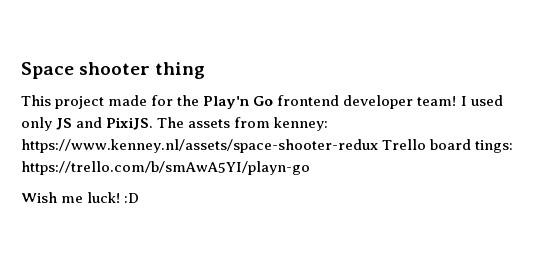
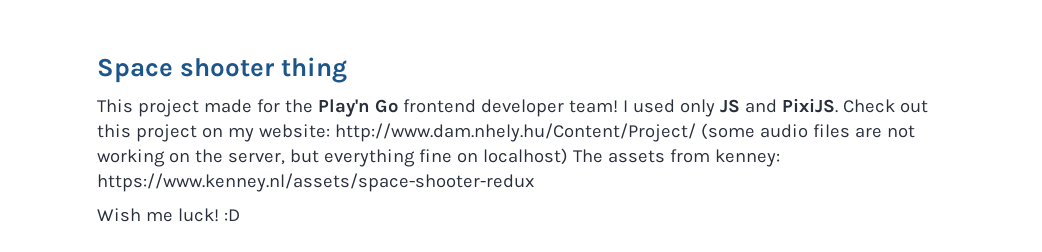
(154, 123) none -> [842,99,928,113] [97,123,915,142] [97,148,568,167] Check out this project on my website: http://www.dam.nhely.hu/Content/Project/ (some audio files are not working on the server, but everything fine on localhost)
[382,139,514,153] [21,161,310,175] Trello board tings: https://trello.com/b/smAwA5YI/playn-go -> (534, 182) none

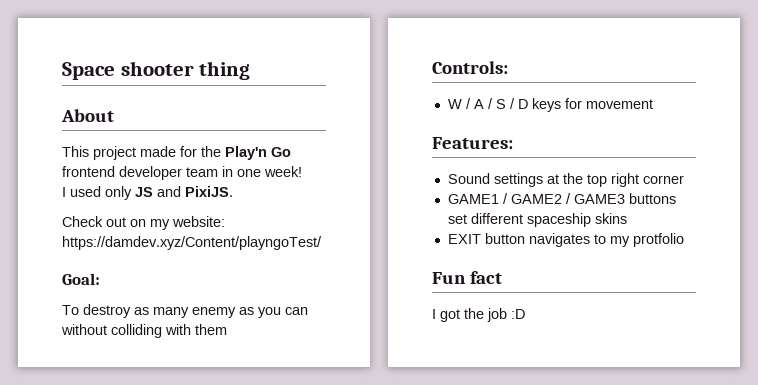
(348, 70) none -> [61,109,114,122] // About
[568,100,618,113] team! -> [186,166,302,177] team in one week! //
(838, 105) none -> (233, 191) //
[97,124,197,142] this project -> (126, 222) none
[334,123,915,142] [97,148,780,167] [97,173,534,192] [97,208,219,222] http://www.dam.nhely.hu/Content/Project/ (some audio files are not working on the server, but everything fine on localhost) The assets from kenney: https://www.kenney.nl/assets/space-shooter-redux // Wish me luck! -> [62,236,322,250] [62,273,100,285] [62,304,308,318] [61,324,227,338] [432,61,508,74] [447,98,653,112] [432,137,513,149] [447,173,684,187] [447,193,676,204] [447,213,627,227] [447,233,684,247] [432,271,502,284] [432,308,507,322] https://damdev.xyz/Content/playngoTest/ // Goal: // To destroy as many enemy as you can without colliding with them // Controls: // W / A / S / D keys for movement // Features: // Sound settings at the top right corner // GAME1 / GAME2 / GAME3 buttons set different spaceship skins // EXIT button navigates to my protfolio // Fun fact // I got the job

